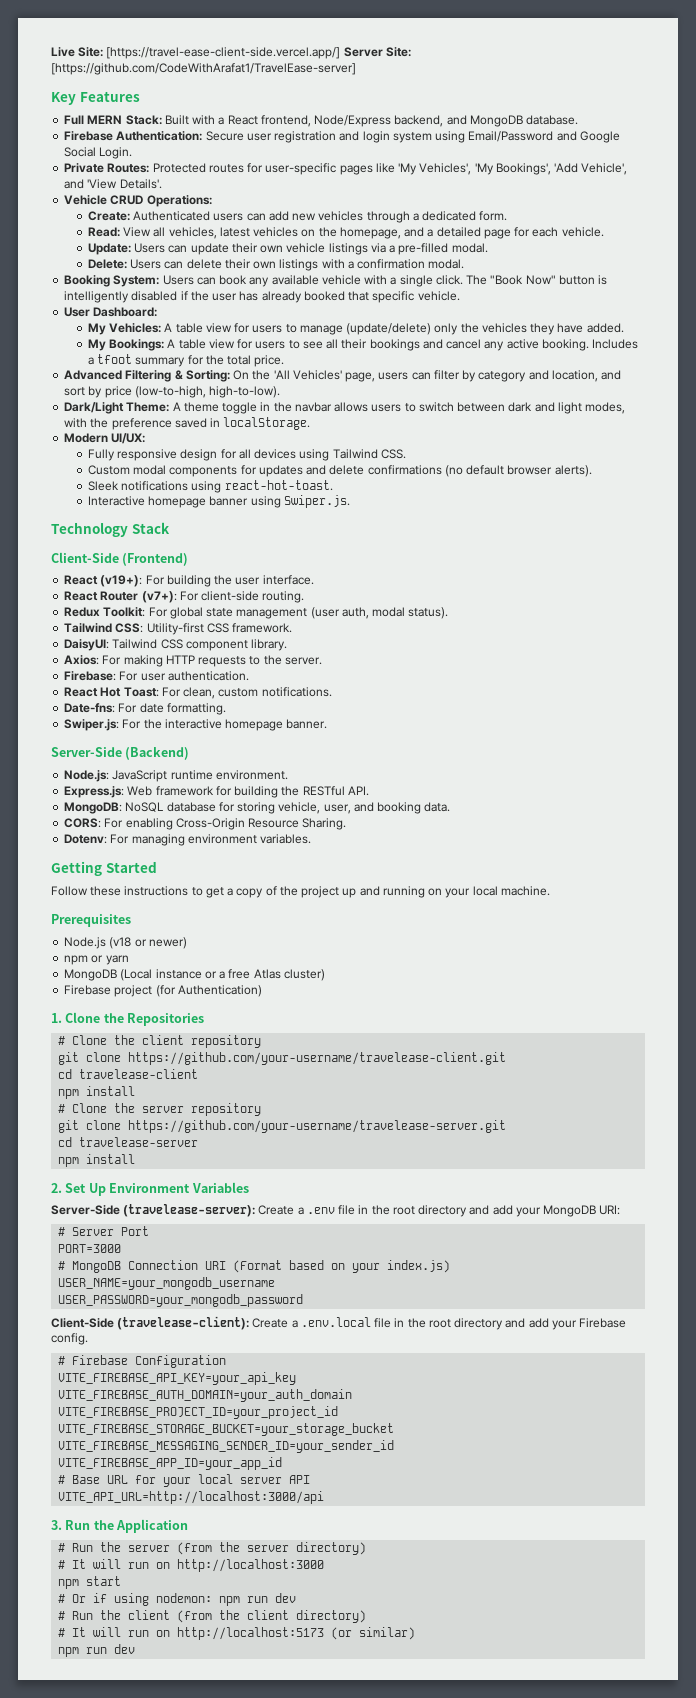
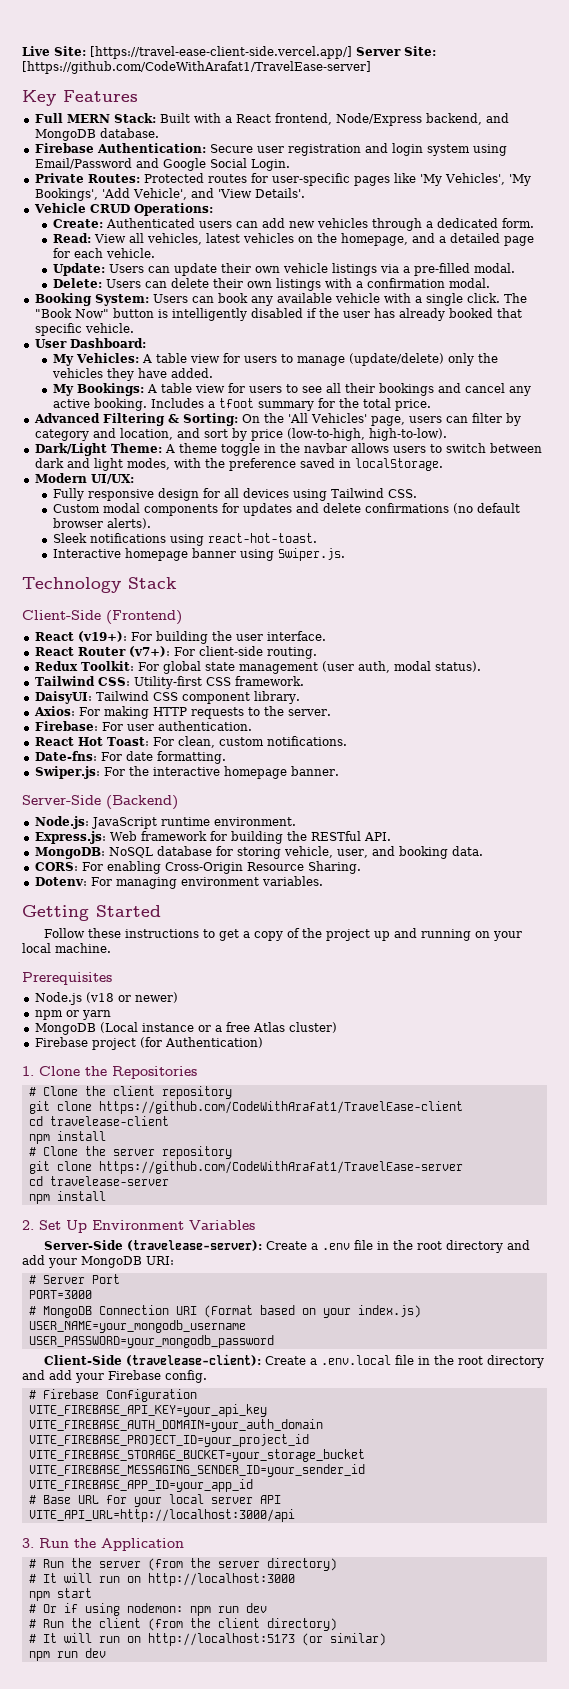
[128,1052,507,1065] https://github.com/your-username/travelease-client.git -> [98,1101,463,1114] https://github.com/CodeWithArafat1/TravelEase-client
[128,1120,507,1133] https://github.com/your-username/travelease-server.git -> [98,1161,463,1174] https://github.com/CodeWithArafat1/TravelEase-server

